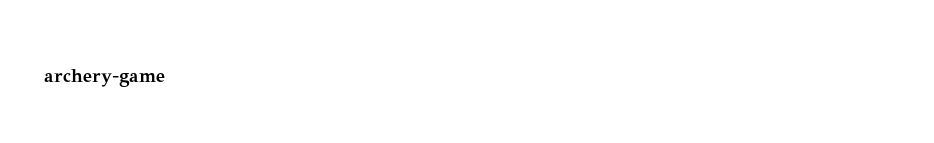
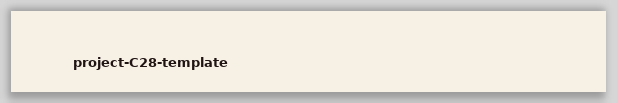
[44,69,165,87] archery-game -> [73,57,228,70] project-C28-template

